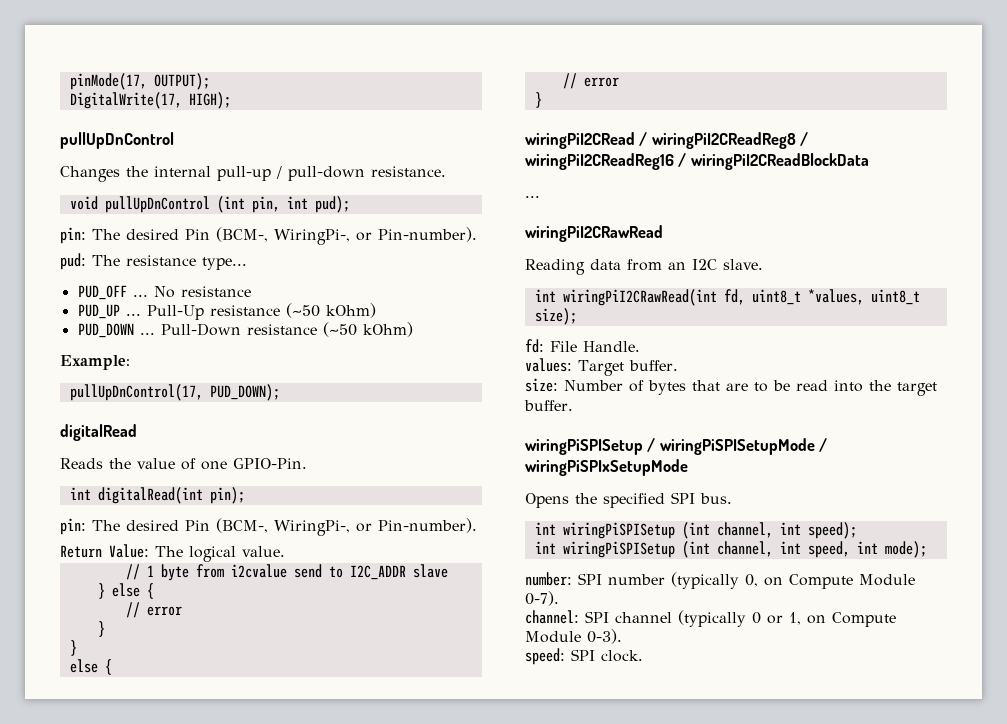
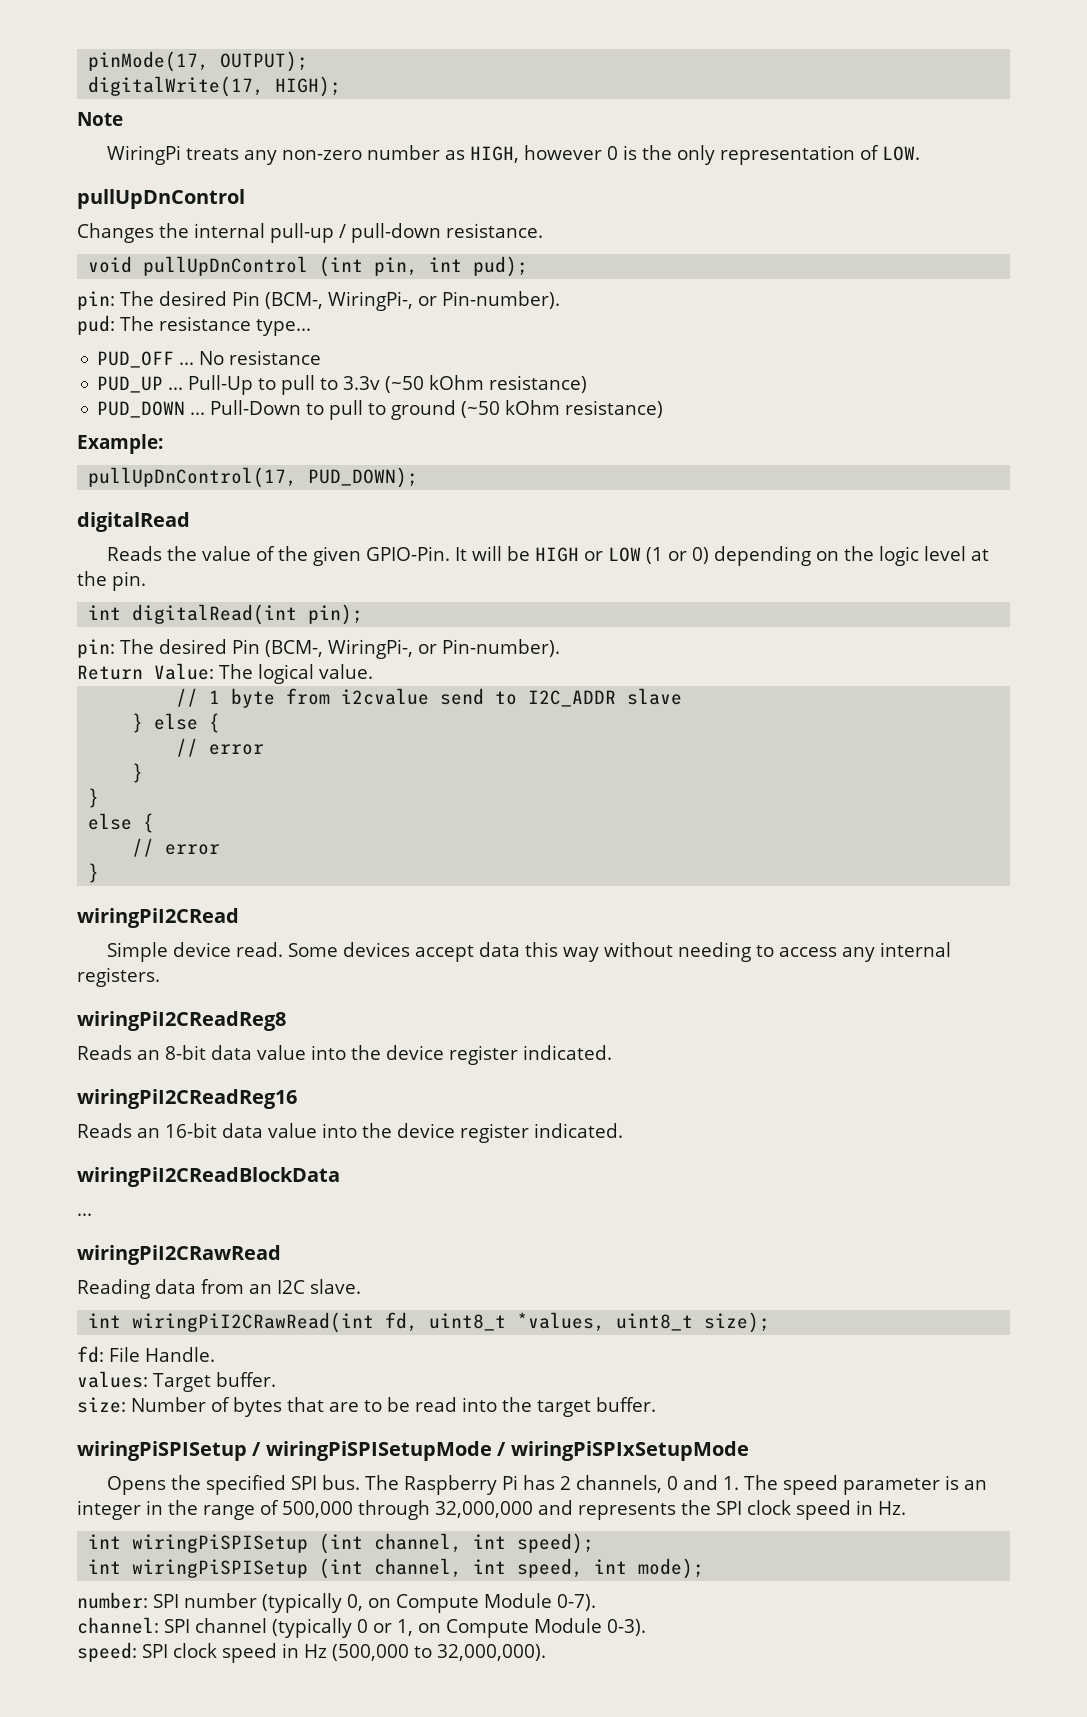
[69,92,182,109] DigitalWrite(17, -> [88,76,265,97] digitalWrite(17,
(231, 100) none -> [77,112,123,126] [107,145,921,165] // Note // WiringPi treats any non-zero number as HIGH, however 0 is the only representation of LOW.
[209,303,376,318] [77,322,413,338] resistance (~50 kOhm) // PUD_DOWN ... Pull-Down resistance (~50 kOhm) -> [258,375,588,395] [97,400,664,420] to pull to 3.3v (~50 kOhm resistance) // PUD_DOWN ... Pull-Down to pull to ground (~50 kOhm resistance)
[201,461,227,470] one -> [278,546,362,566] the given
(307, 463) none -> [455,546,990,566] [77,571,146,591] It will be HIGH or LOW (1 or 0) depending on the logic level at the pin.
[639,132,809,149] [525,153,687,170] / wiringPiI2CReadReg8 / wiringPiI2CReadReg16 / -> [107,942,952,962] [77,967,160,987] [77,1011,286,1031] [77,1045,612,1065] [77,1089,297,1109] [77,1123,623,1143] // Simple device read. Some devices accept data this way without needing to access any internal registers. // wiringPiI2CReadReg8 // Reads an 8-bit data value into the device register indicated. // wiringPiI2CReadReg16 // Reads an 16-bit data value into the device register indicated. //
(732, 498) none -> [365,1475,988,1495] [77,1500,906,1520] The Raspberry Pi has 2 channels, 0 and 1. The speed parameter is an integer in the range of 500,000 through 32,000,000 and represents the SPI clock speed in Hz.
[601,650,643,662] clock. -> [173,1643,546,1663] clock speed in Hz (500,000 to 32,000,000).

